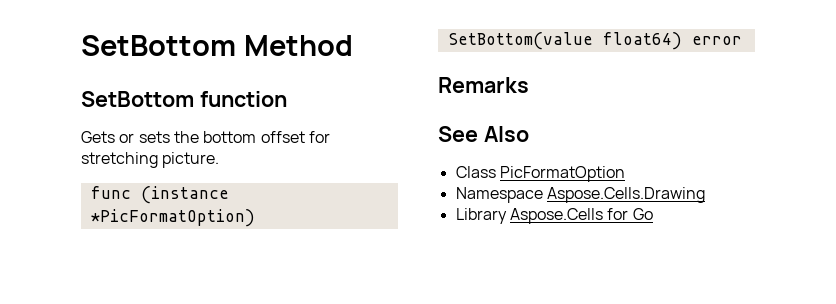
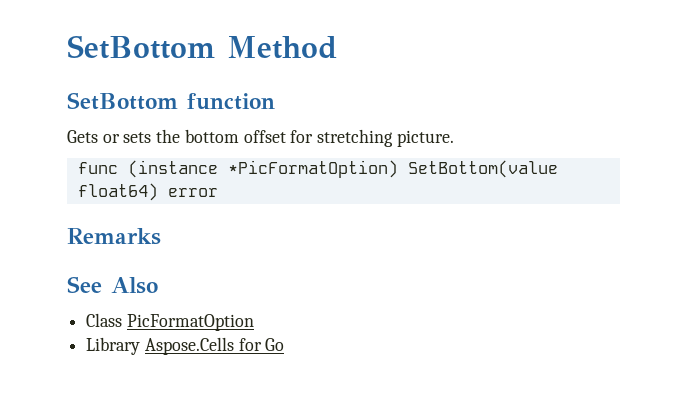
[455,187,705,203] // Namespace Aspose.Cells.Drawing -> (254, 322) none

